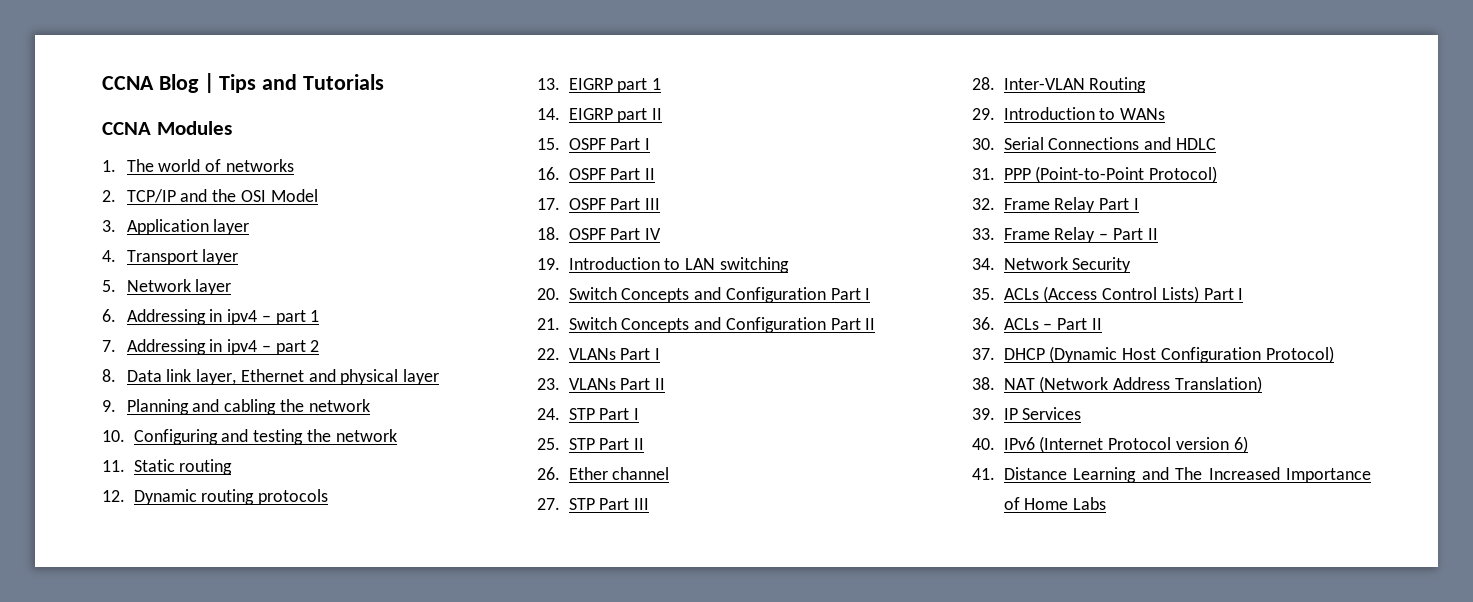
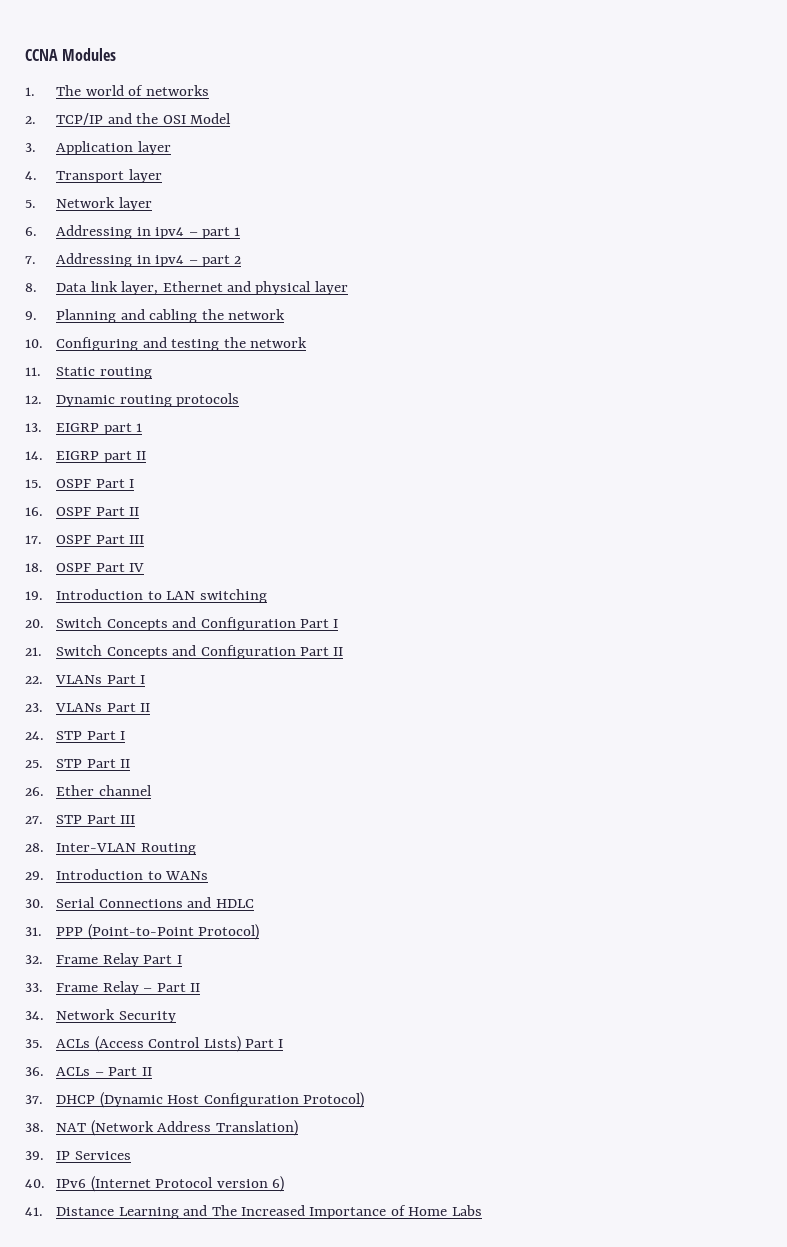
[102,73,385,93] [102,122,151,135] CCNA Blog | Tips and Tutorials // CCNA -> [25,49,58,61] CCNA

